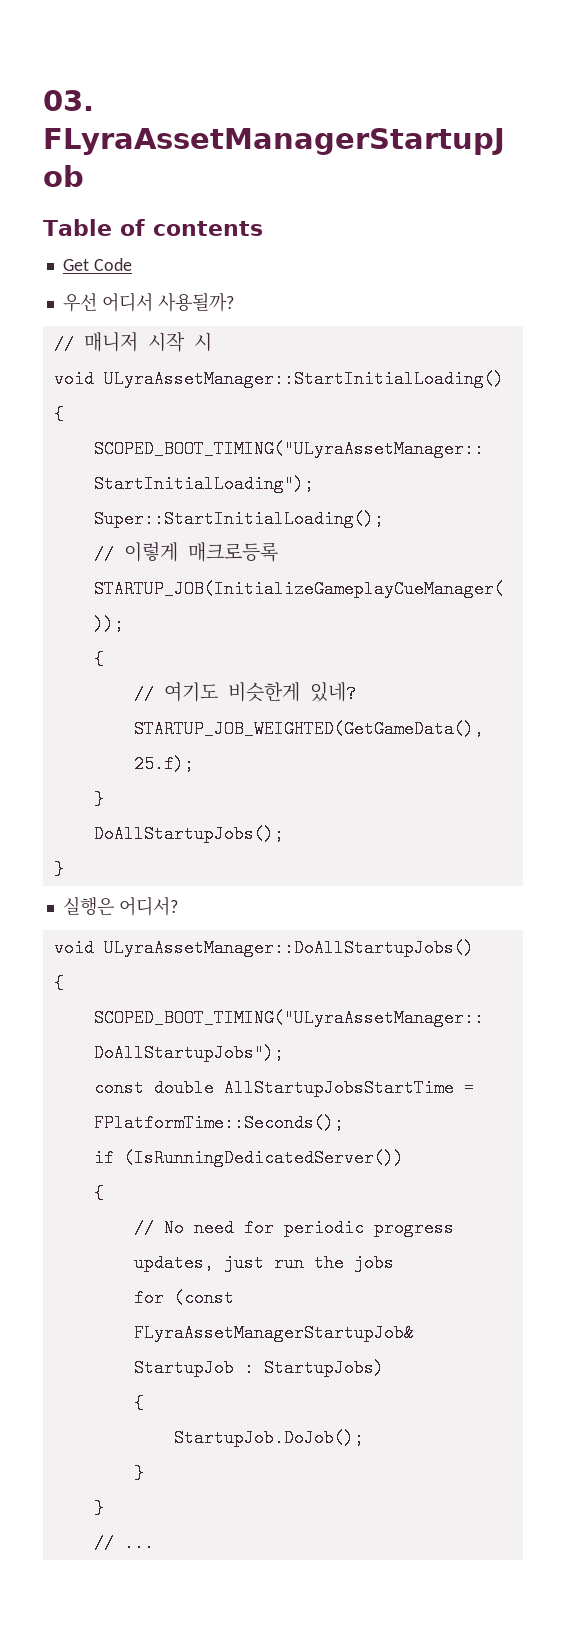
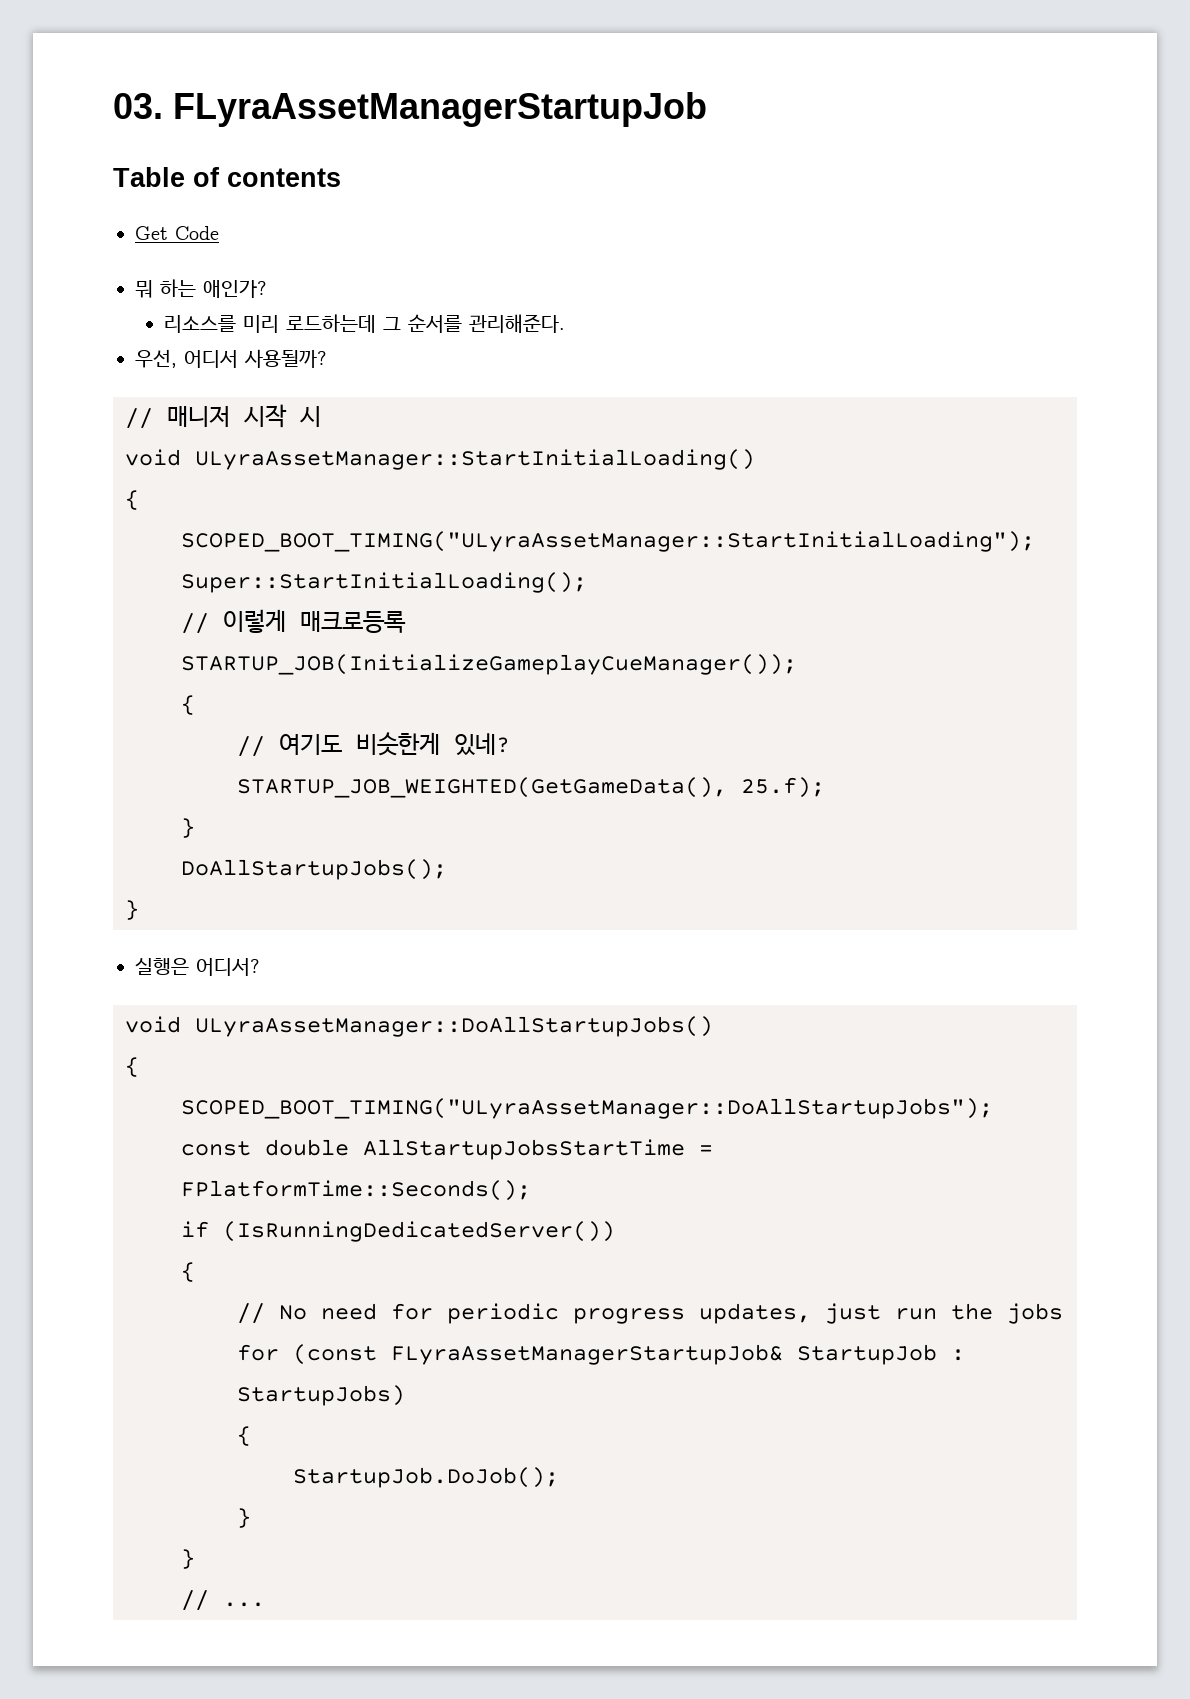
[62,293,97,312] 우선 -> [135,279,266,298] [164,314,566,333] [135,349,177,368] 뭐 하는 애인가? // 리소스를 미리 로드하는데 그 순서를 관리해준다. // 우선,

